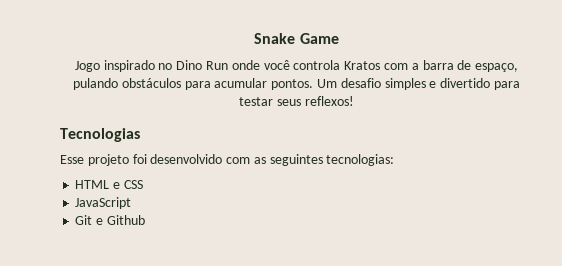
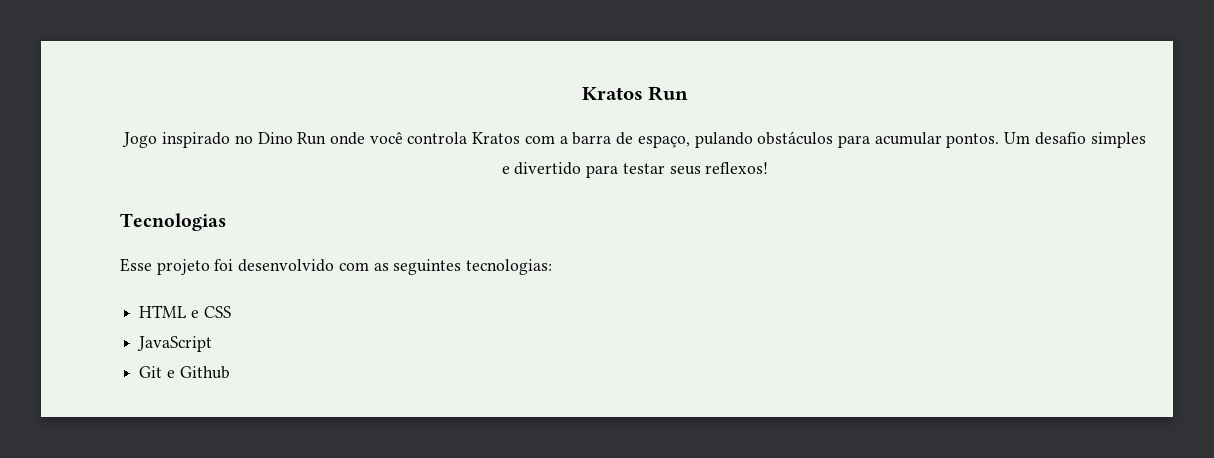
[254,33,339,44] Snake Game -> [581,86,689,101] Kratos Run

